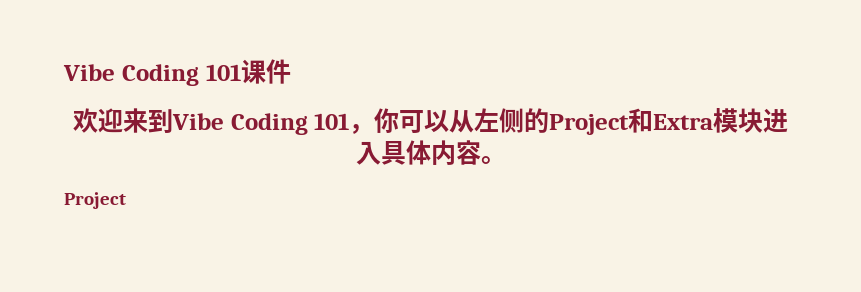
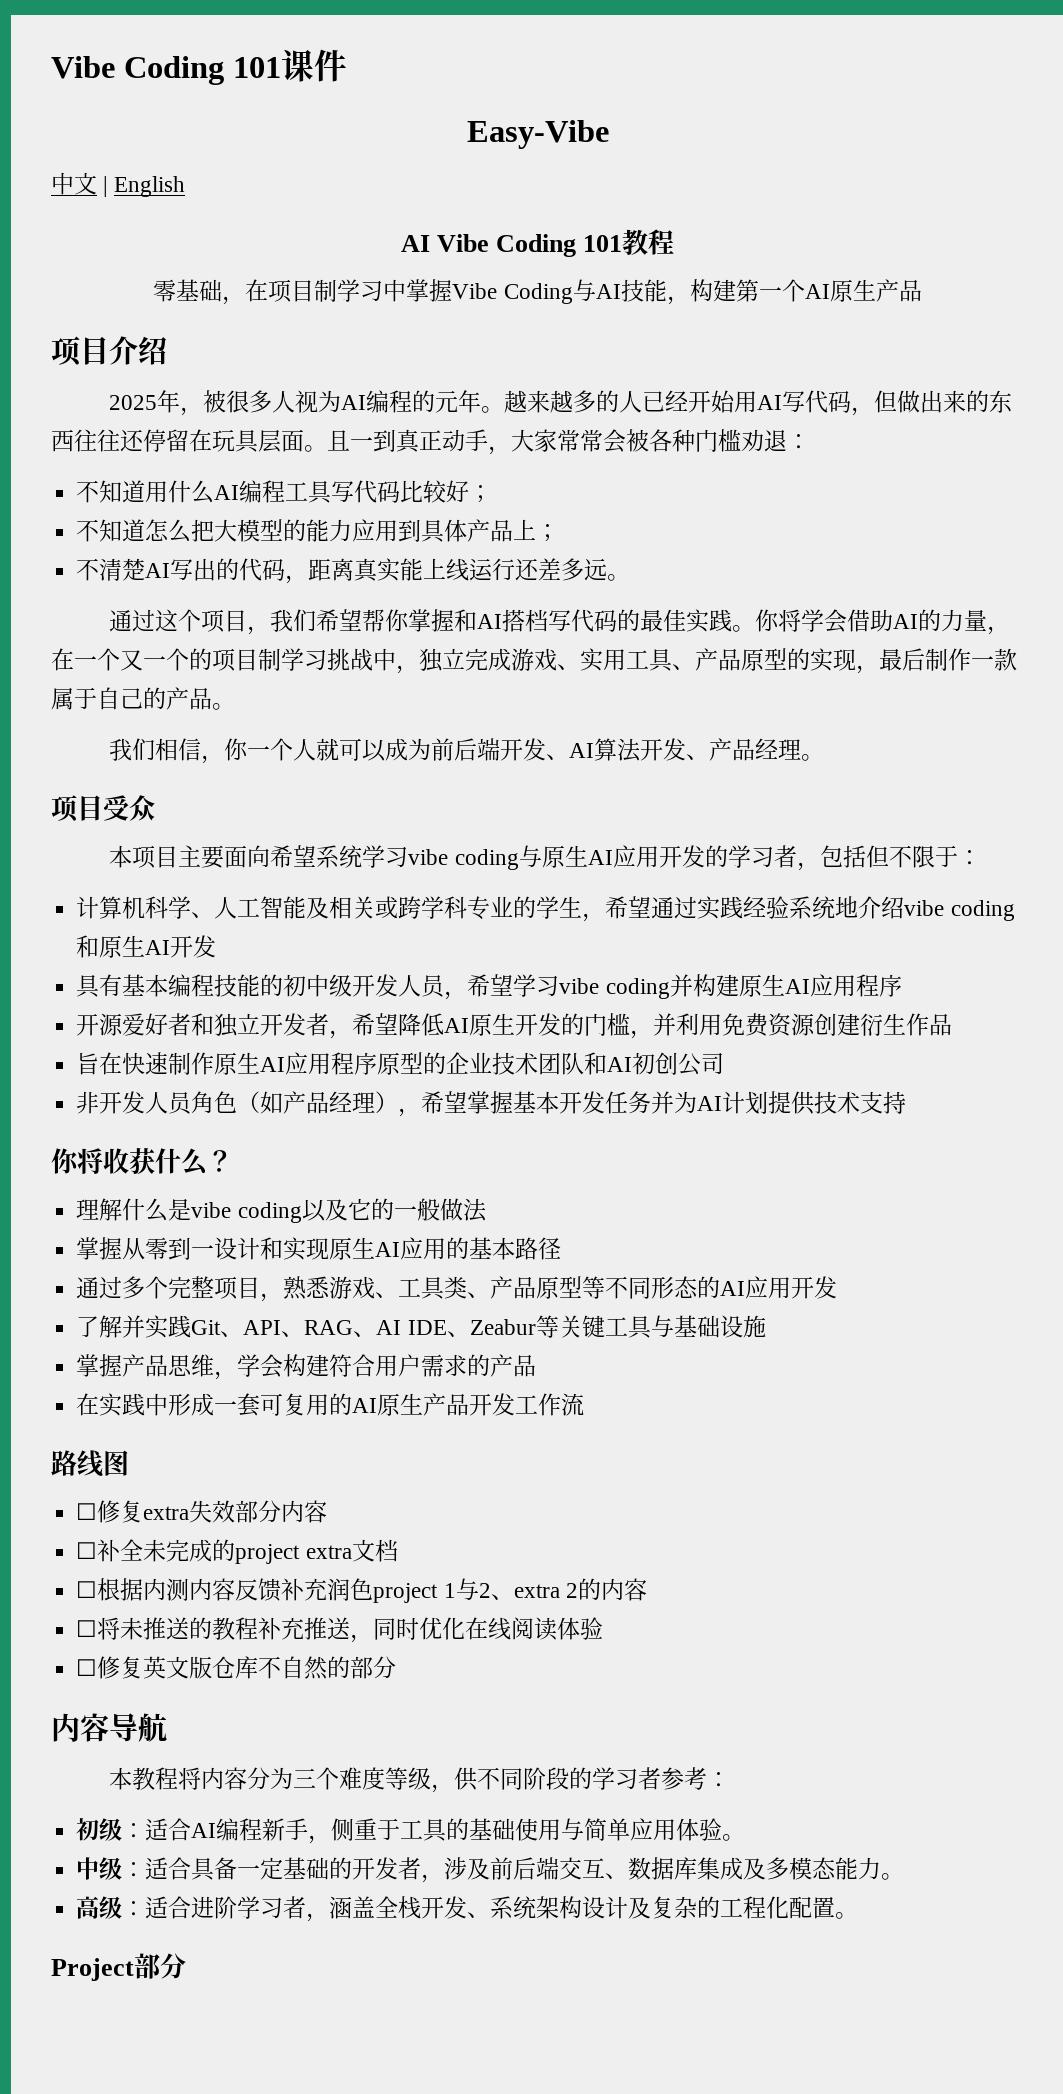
[72,108,789,135] [355,140,481,165] 欢迎来到Vibe Coding 101，你可以从左侧的Project和Extra模块进入具体内容 -> [466,120,609,149] [51,172,186,197] [400,229,675,257] [153,279,922,305] [51,336,167,366] [109,390,1013,416] [51,429,810,455] [76,480,493,504] [76,519,560,543] [76,558,631,584] [109,609,1011,635] [51,648,1017,674] [51,687,235,710] [109,738,825,764] [51,795,155,822] [109,845,981,871] [76,896,1015,922] [76,935,217,958] [76,974,902,1000] [76,1013,953,1039] [76,1052,725,1076] [76,1091,907,1117] [51,1148,233,1176] [76,1198,487,1223] [76,1237,562,1261] [76,1276,838,1302] [76,1315,766,1339] [76,1354,537,1380] [76,1393,585,1417] [51,1450,129,1477] [76,1500,328,1523] [76,1539,398,1564] [76,1578,647,1603] [76,1617,604,1643] [76,1656,397,1680] [51,1713,167,1742] [109,1767,731,1793] [76,1818,746,1844] [76,1857,905,1883] [76,1896,836,1922] Easy-Vibe // 中文 | English // AI Vibe Coding 101教程 // 零基础，在项目制学习中掌握Vibe Coding与AI技能，构建第一个AI原生产品 // 项目介绍 // 2025年，被很多人视为AI编程的元年。越来越多的人已经开始用AI写代码，但做出来的东西往往还停留在玩具层面。且一到真正动手，大家常常会被各种门槛劝退： // 不知道用什么AI编程工具写代码比较好； // 不知道怎么把大模型的能力应用到具体产品上； // 不清楚AI写出的代码，距离真实能上线运行还差多远。 // 通过这个项目，我们希望帮你掌握和AI搭档写代码的最佳实践。你将学会借助AI的力量，在一个又一个的项目制学习挑战中，独立完成游戏、实用工具、产品原型的实现，最后制作一款属于自己的产品。 // 我们相信，你一个人就可以成为前后端开发、AI算法开发、产品经理。 // 项目受众 // 本项目主要面向希望系统学习vibe coding与原生AI应用开发的学习者，包括但不限于： // 计算机科学、人工智能及相关或跨学科专业的学生，希望通过实践经验系统地介绍vibe coding和原生AI开发 // 具有基本编程技能的初中级开发人员，希望学习vibe coding并构建原生AI应用程序 // 开源爱好者和独立开发者，希望降低AI原生开发的门槛，并利用免费资源创建衍生作品 // 旨在快速制作原生AI应用程序原型的企业技术团队和AI初创公司 // 非开发人员角色（如产品经理），希望掌握基本开发任务并为AI计划提供技术支持 // 你将收获什么？ // 理解什么是vibe coding以及它的一般做法 // 掌握从零到一设计和实现原生AI应用的基本路径 // 通过多个完整项目，熟悉游戏、工具类、产品原型等不同形态的AI应用开发 // 了解并实践Git、API、RAG、AI IDE、Zeabur等关键工具与基础设施 // 掌握产品思维，学会构建符合用户需求的产品 // 在实践中形成一套可复用的AI原生产品开发工作流 // 路线图 // ☐修复extra失效部分内容 // ☐补全未完成的project extra文档 // ☐根据内测内容反馈补充润色project 1与2、extra 2的内容 // ☐将未推送的教程补充推送，同时优化在线阅读体验 // ☐修复英文版仓库不自然的部分 // 内容导航 // 本教程将内容分为三个难度等级，供不同阶段的学习者参考： // 初级：适合AI编程新手，侧重于工具的基础使用与简单应用体验。 // 中级：适合具备一定基础的开发者，涉及前后端交互、数据库集成及多模态能力。 // 高级：适合进阶学习者，涵盖全栈开发、系统架构设计及复杂的工程化配置
(126, 200) none -> [134,1953,186,1979] 部分

